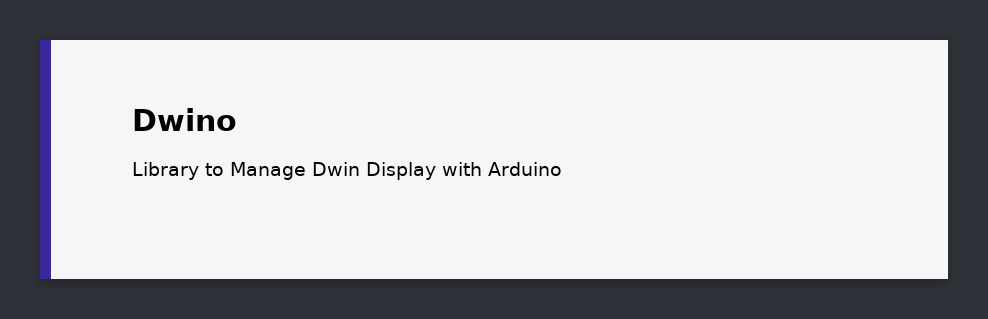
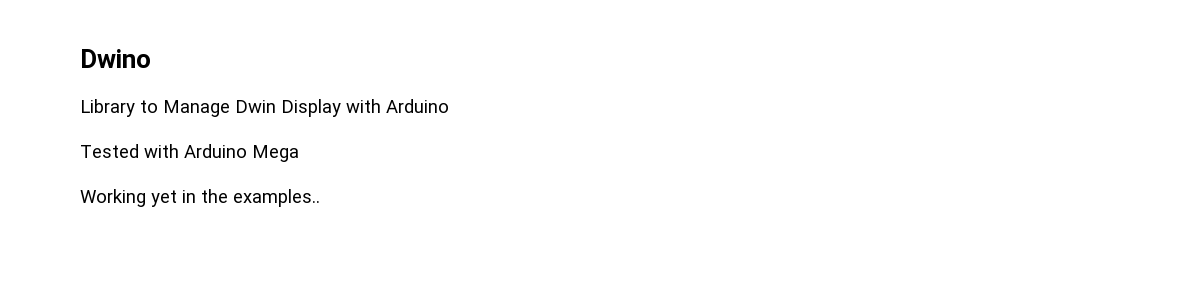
(562, 169) none -> [80,144,299,162] [80,189,320,207] // Tested with Arduino Mega // Working yet in the examples..

